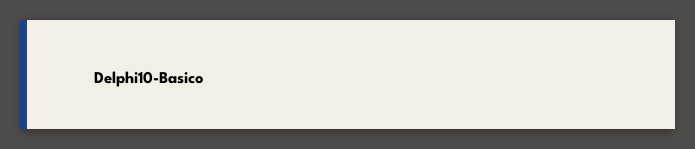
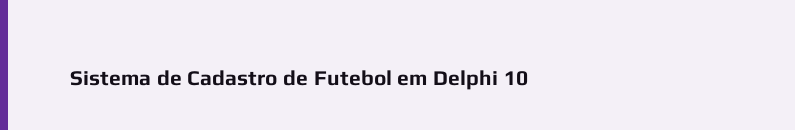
[94,71,204,87] Delphi10-Basico -> [70,70,528,90] Sistema de Cadastro de Futebol em Delphi 10

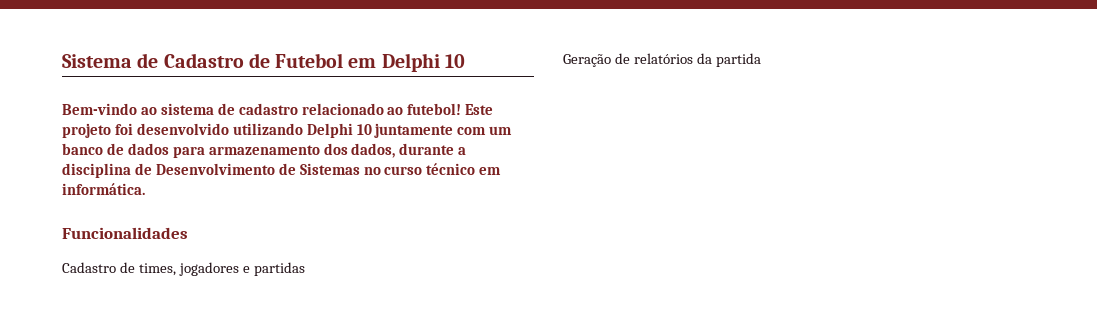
(528, 78) none -> [62,103,494,115] [62,123,513,138] [62,143,467,158] [62,163,502,178] [62,183,145,195] [62,227,188,239] [62,262,305,276] [563,53,761,67] // Bem-vindo ao sistema de cadastro relacionado ao futebol! Este projeto foi desenvolvido utilizando Delphi 10 juntamente com um banco de dados para armazenamento dos dados, durante a disciplina de Desenvolvimento de Sistemas no curso técnico em informática. // Funcionalidades // Cadastro de times, jogadores e partidas // Geração de relatórios da partida

